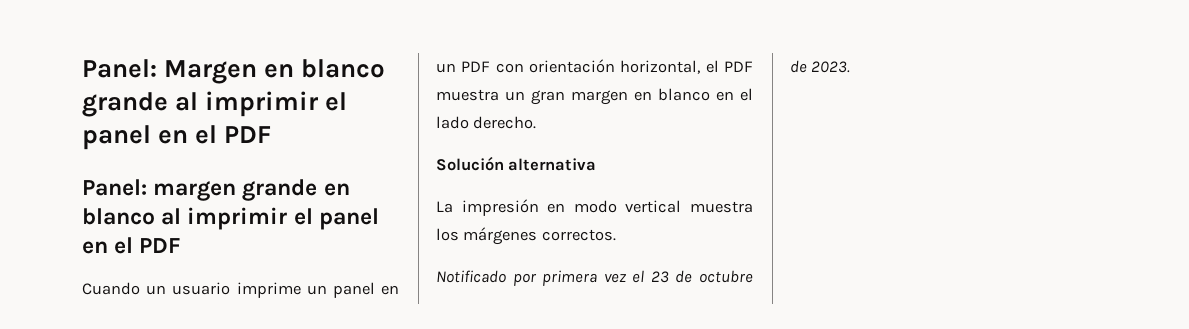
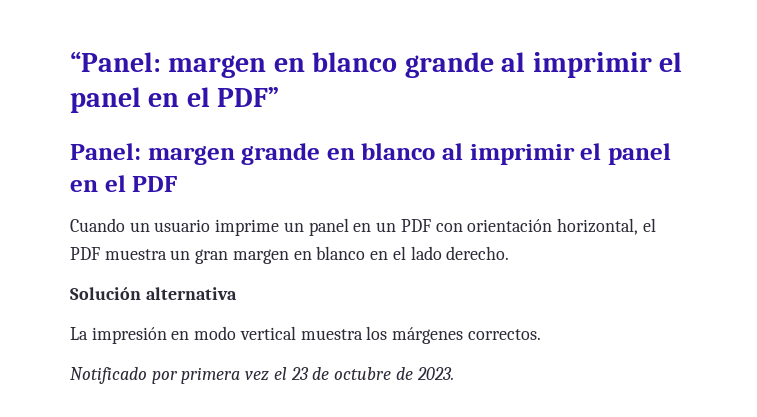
[82,59,258,84] Panel: Margen -> [70,51,267,78] “Panel: margen
[224,126,272,143] PDF -> [217,87,280,107] PDF”

